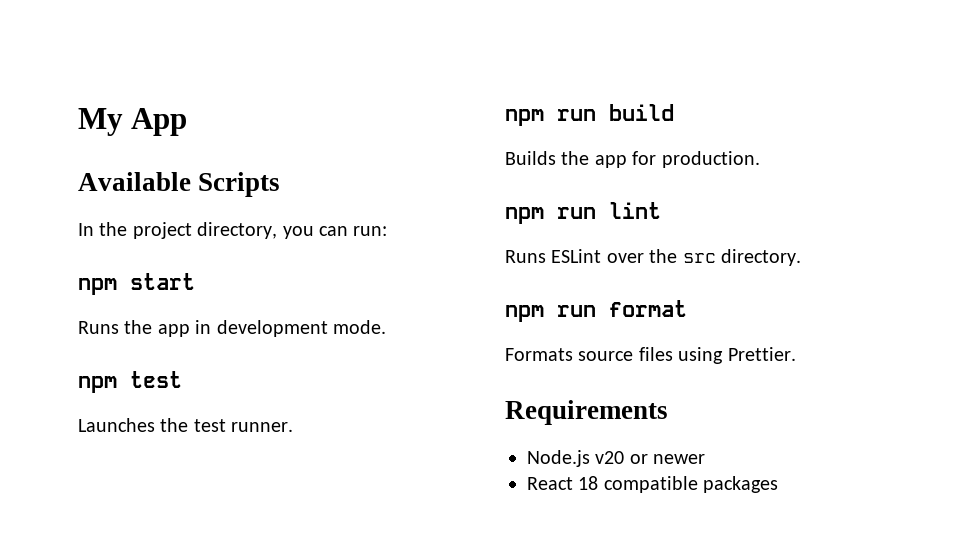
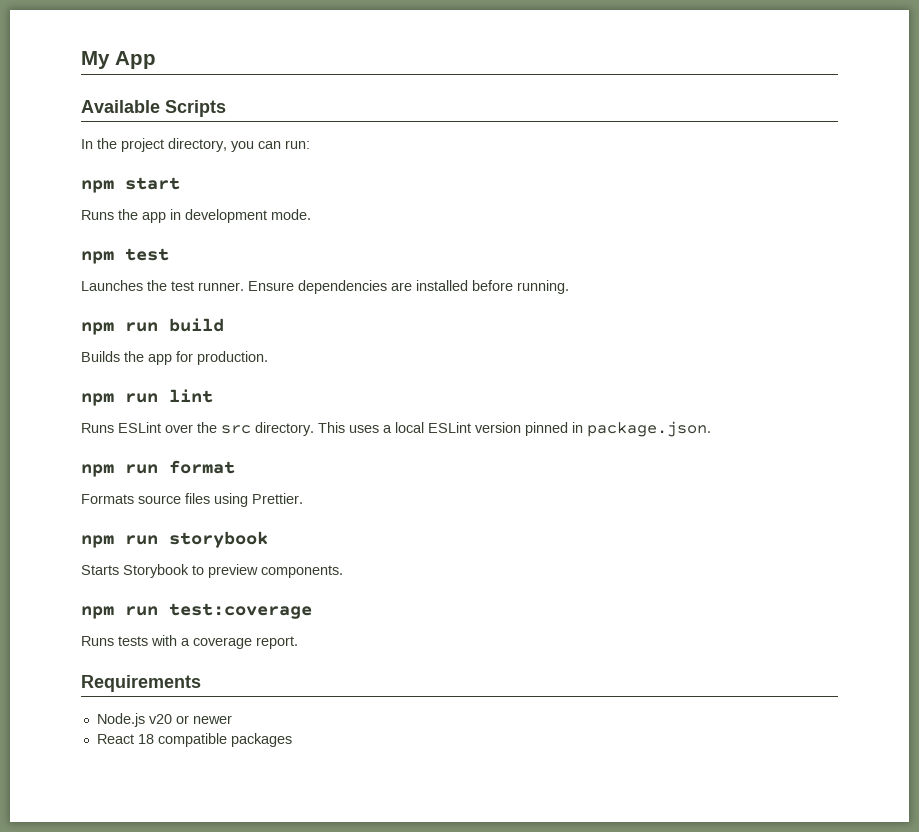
(294, 427) none -> [248,280,569,294] Ensure dependencies are installed before running.
(801, 257) none -> [318,421,711,437] This uses a local ESLint version pinned in package.json.
(796, 354) none -> [81,531,268,548] [81,564,343,578] [81,603,312,619] [81,635,298,649] // npm run storybook // Starts Storybook to preview components. // npm run test:coverage // Runs tests with a coverage report.

